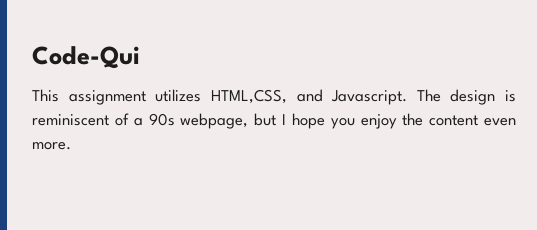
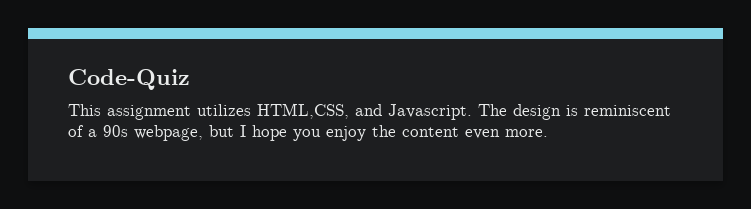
[32,46,140,69] Code-Qui -> [68,69,190,90] Code-Quiz

